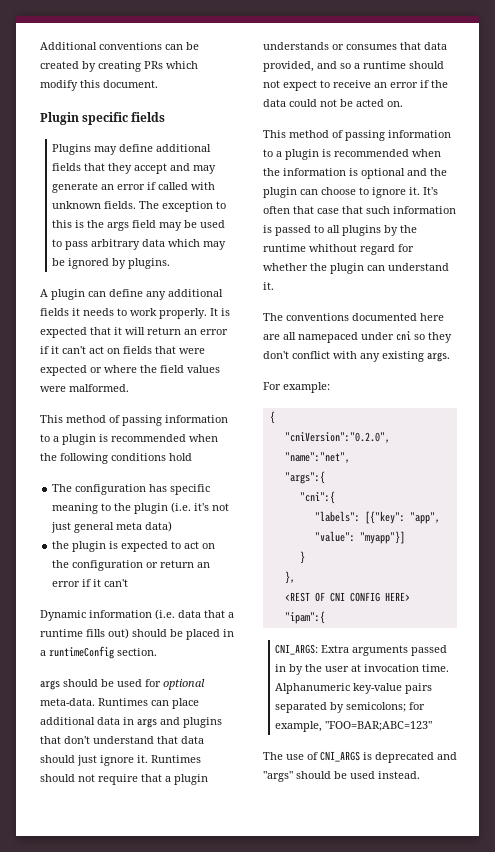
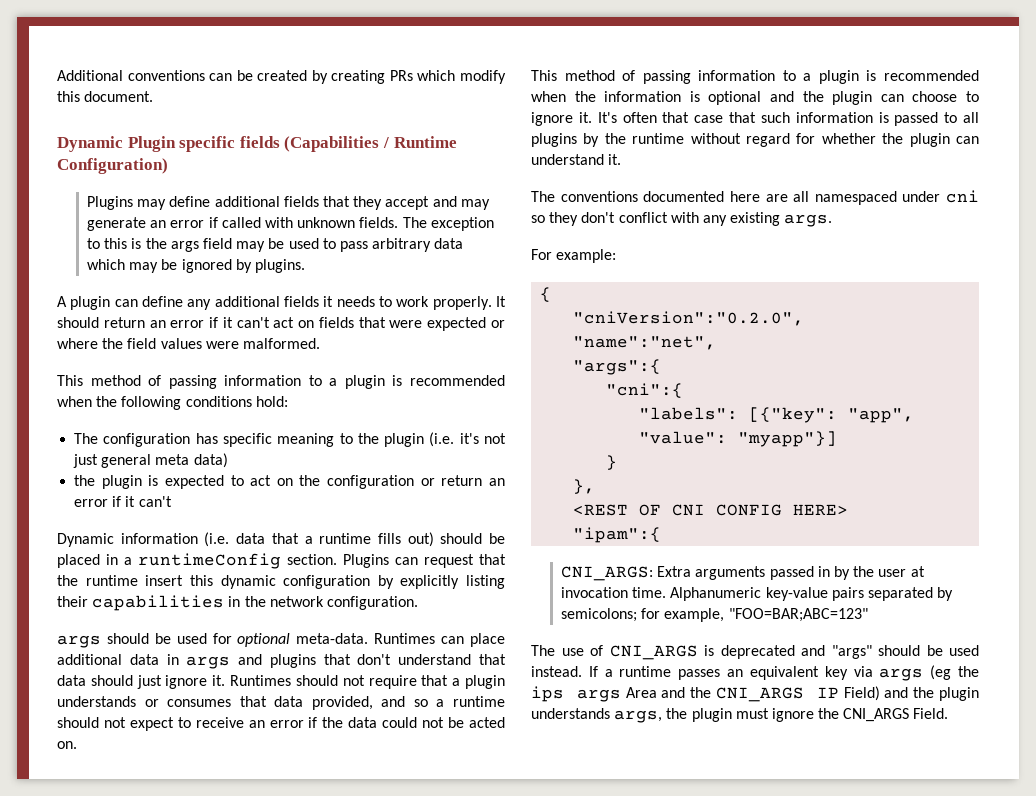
(158, 84) none -> [57,136,123,152] Dynamic
(166, 117) none -> [284,136,457,152] [57,158,168,174] (Capabilities / Runtime Configuration)
[221,308,230,316] [40,327,145,338] is expected that it will -> [57,317,99,328] should
[169,453,192,461] hold -> [255,396,288,407] hold:
(157, 652) none -> [343,554,506,568] [57,575,505,589] [57,595,418,611] Plugins can request that the runtime insert this dynamic configuration by explicitly listing their capabilities in the network configuration.
[309,244,357,252] whithout -> [690,133,741,144] without
[298,332,358,343] namepaced -> [814,191,897,205] namespaced
(420, 775) none -> [588,665,979,681] [531,686,979,702] [531,708,949,723] If a runtime passes an equivalent key via args (eg the ips args Area and the CNI_ARGS IP Field) and the plugin understands args, the plugin must ignore the CNI_ARGS Field.

